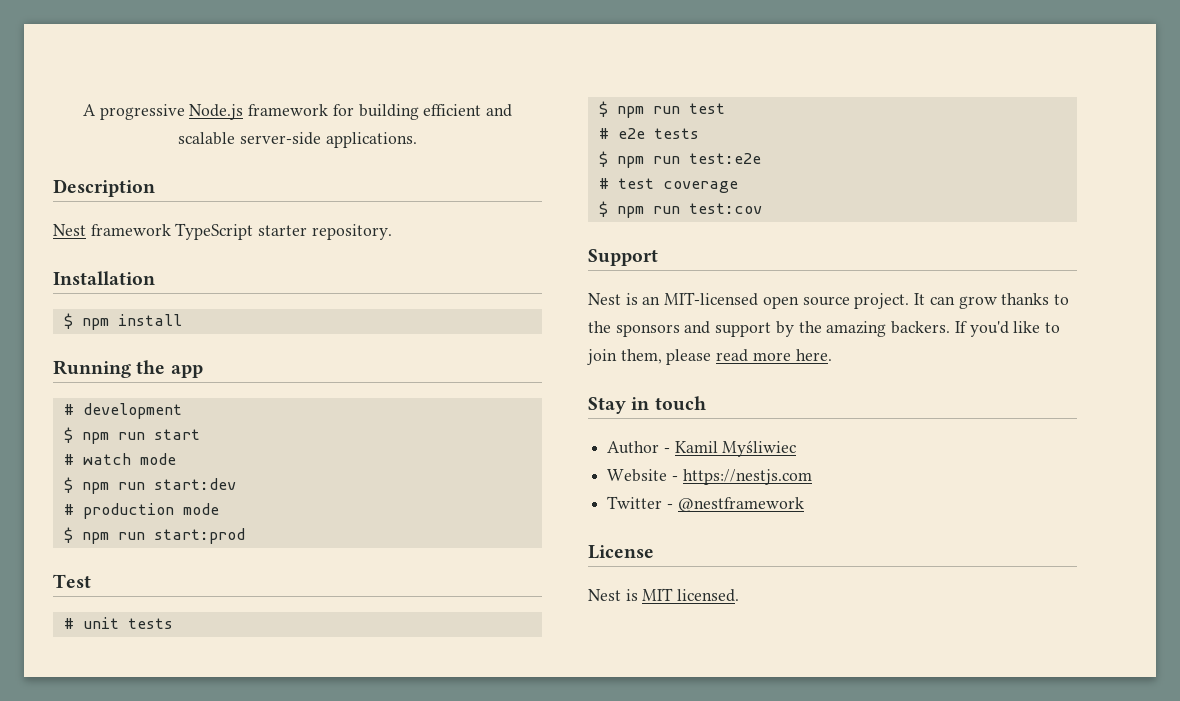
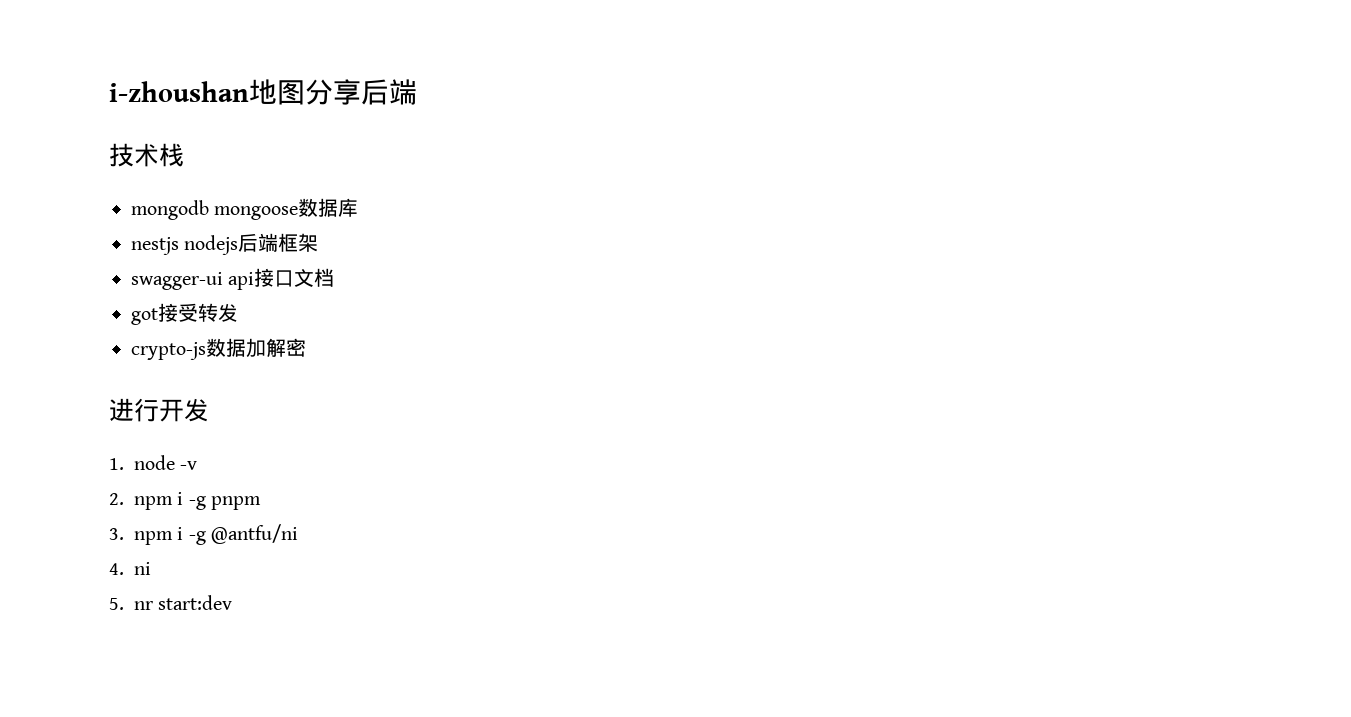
[82,104,513,120] [178,132,417,148] [53,179,155,197] [53,223,392,240] [53,271,155,285] [63,313,182,330] [53,360,203,378] [63,403,182,419] [63,427,200,444] [63,453,176,465] [63,477,236,494] [63,503,219,519] [63,527,245,544] [53,574,91,588] [63,617,173,629] [598,101,725,118] [598,128,699,139] [598,151,761,168] [598,178,738,193] [598,201,762,218] [588,249,658,266] [588,292,1069,309] [588,321,1060,337] [587,349,832,365] [588,396,706,414] [607,440,797,457] [607,469,812,485] [607,496,804,512] [588,545,654,559] [588,588,740,602] A progressive Node.js framework for building efficient and scalable server-side applications. // Description // Nest framework TypeScript starter repository. // Installation // $ npm install // Running the app // # development // $ npm run start // # watch mode // $ npm run start:dev // # production mode // $ npm run start:prod // Test // # unit tests // $ npm run test // # e2e tests // $ npm run test:e2e // # test coverage // $ npm run test:cov // Support // Nest is an MIT-licensed open source project. It can grow thanks to the sponsors and support by the amazing backers. If you'd like to join them, please read more here. // Stay in touch // Author - Kamil Myśliwiec // Website - https://nestjs.com // Twitter - @nestframework // License // Nest is MIT licensed. -> [109,79,417,105] [109,143,184,167] [131,198,359,220] [131,233,319,255] [131,268,335,290] [131,303,238,325] [131,338,306,360] [109,398,209,422] [109,455,198,470] [109,492,262,510] [109,524,299,545] [109,562,151,575] [109,595,233,610] i-zhoushan地图分享后端 // 技术栈 // mongodb mongoose数据库 // nestjs nodejs后端框架 // swagger-ui api接口文档 // got接受转发 // crypto-js数据加解密 // 进行开发 // 1. node -v // 2. npm i -g pnpm // 3. npm i -g @antfu/ni // 4. ni // 5. nr start:dev

